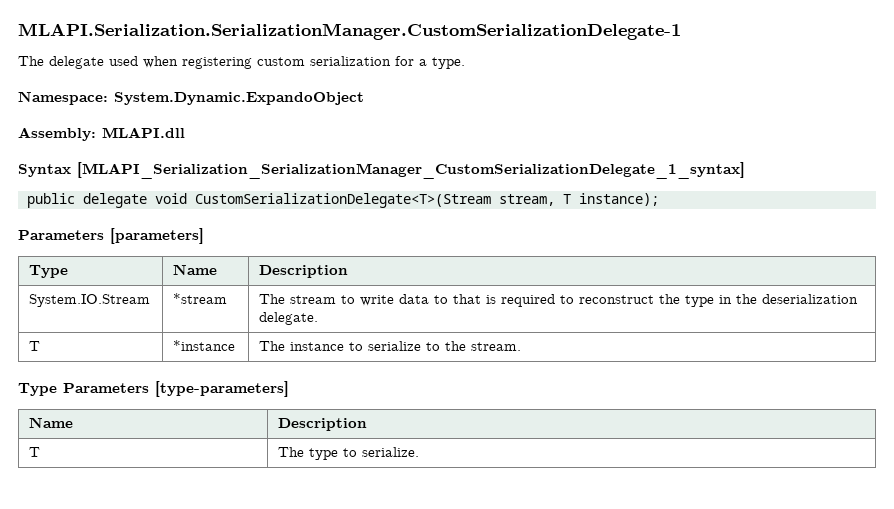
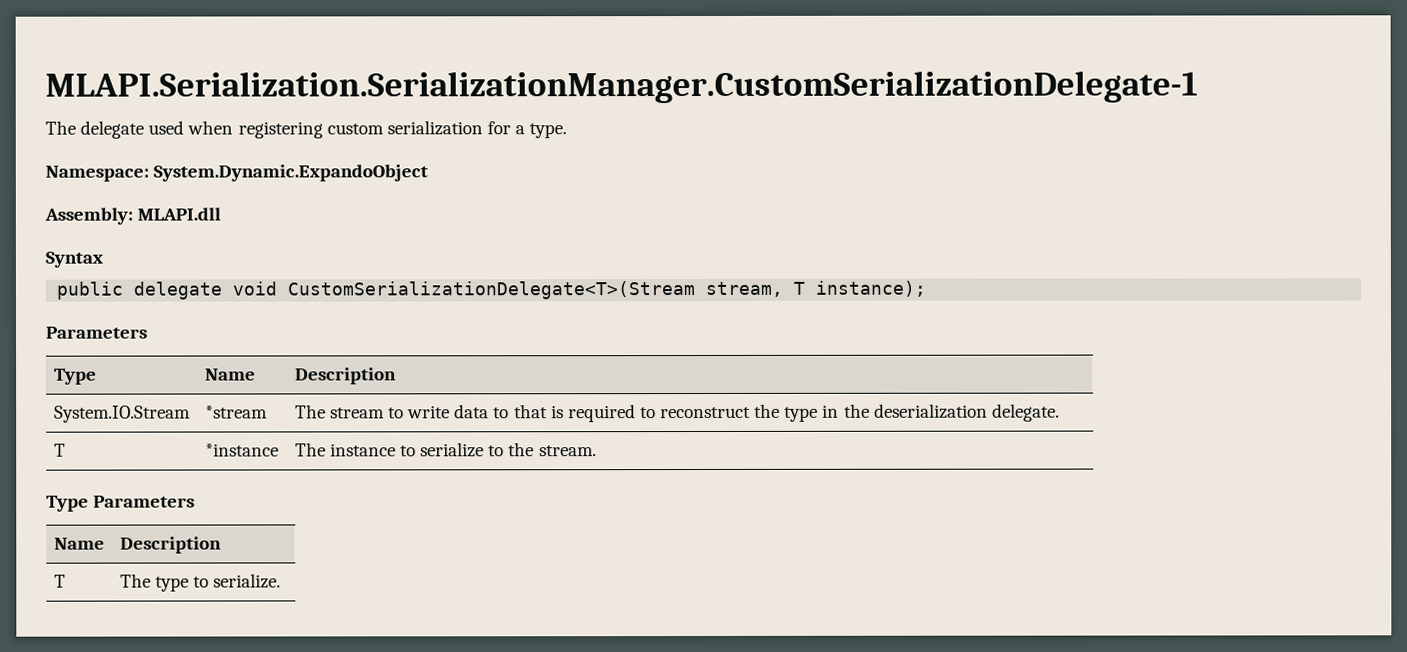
[77,162,745,179] [MLAPI_Serialization_SerializationManager_CustomSerializationDelegate_1_syntax] -> (103, 259) none
[110,228,204,244] [parameters] -> (148, 332) none
[155,381,289,397] [type-parameters] -> (196, 501) none

